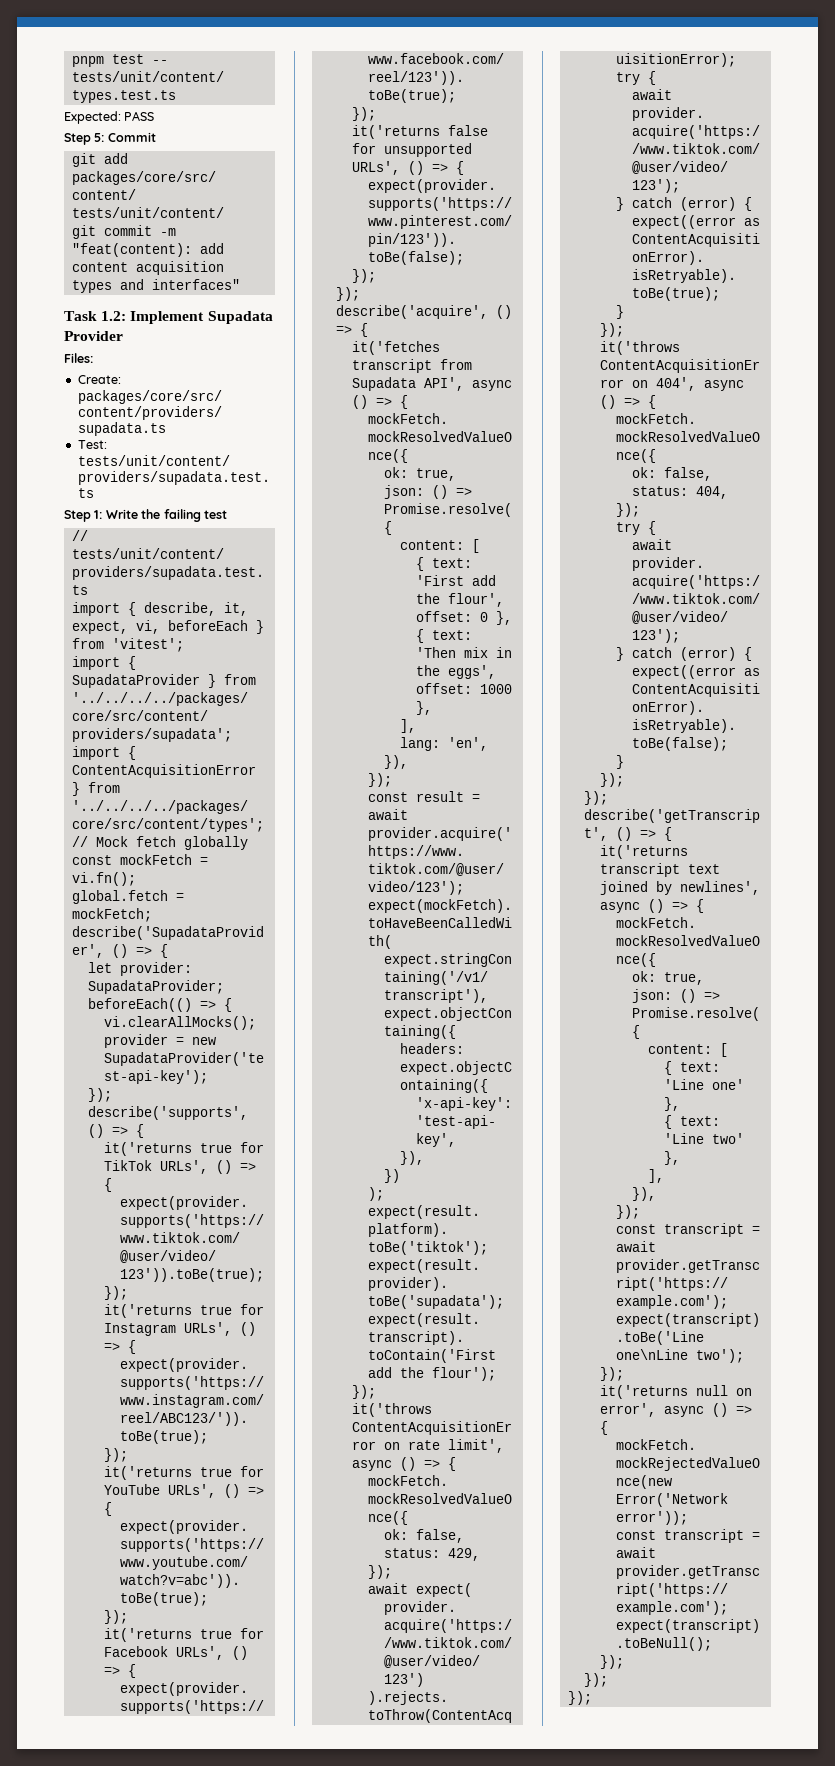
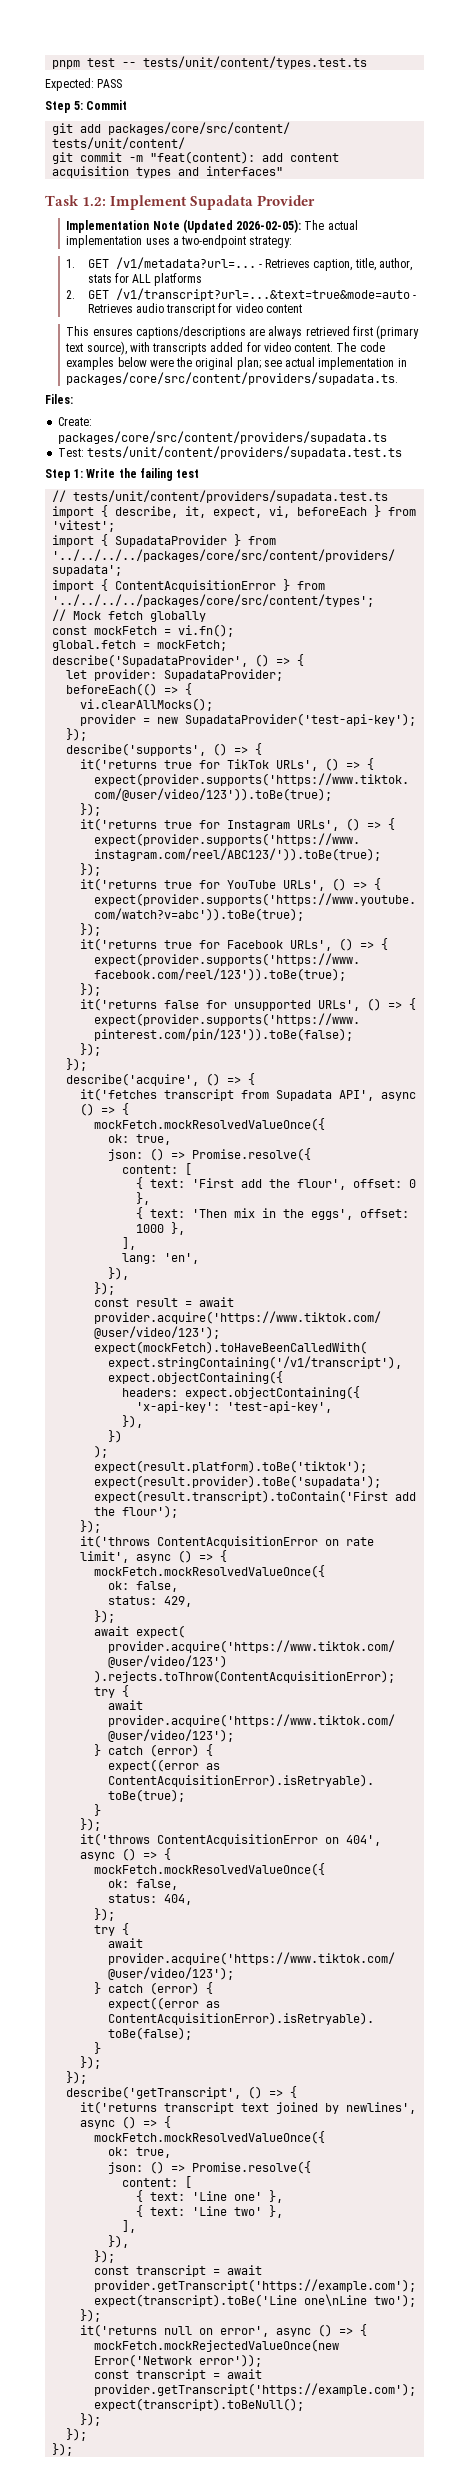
(123, 336) none -> [66,219,358,233] [66,235,293,248] [66,257,412,271] [87,273,203,286] [66,288,416,301] [87,303,302,316] [66,325,420,339] [65,341,385,355] [66,357,407,370] [66,372,399,385] // Implementation Note (Updated 2026-02-05): The actual implementation uses a two-endpoint strategy: // 1. GET /v1/metadata?url=... - Retrieves caption, title, author, stats for ALL platforms // 2. GET /v1/transcript?url=...&text=true&mode=auto - Retrieves audio transcript for video content // This ensures captions/descriptions are always retrieved first (primary text source), with transcripts added for video content. The code examples below were the original plan; see actual implementation in packages/core/src/content/providers/supadata.ts.

